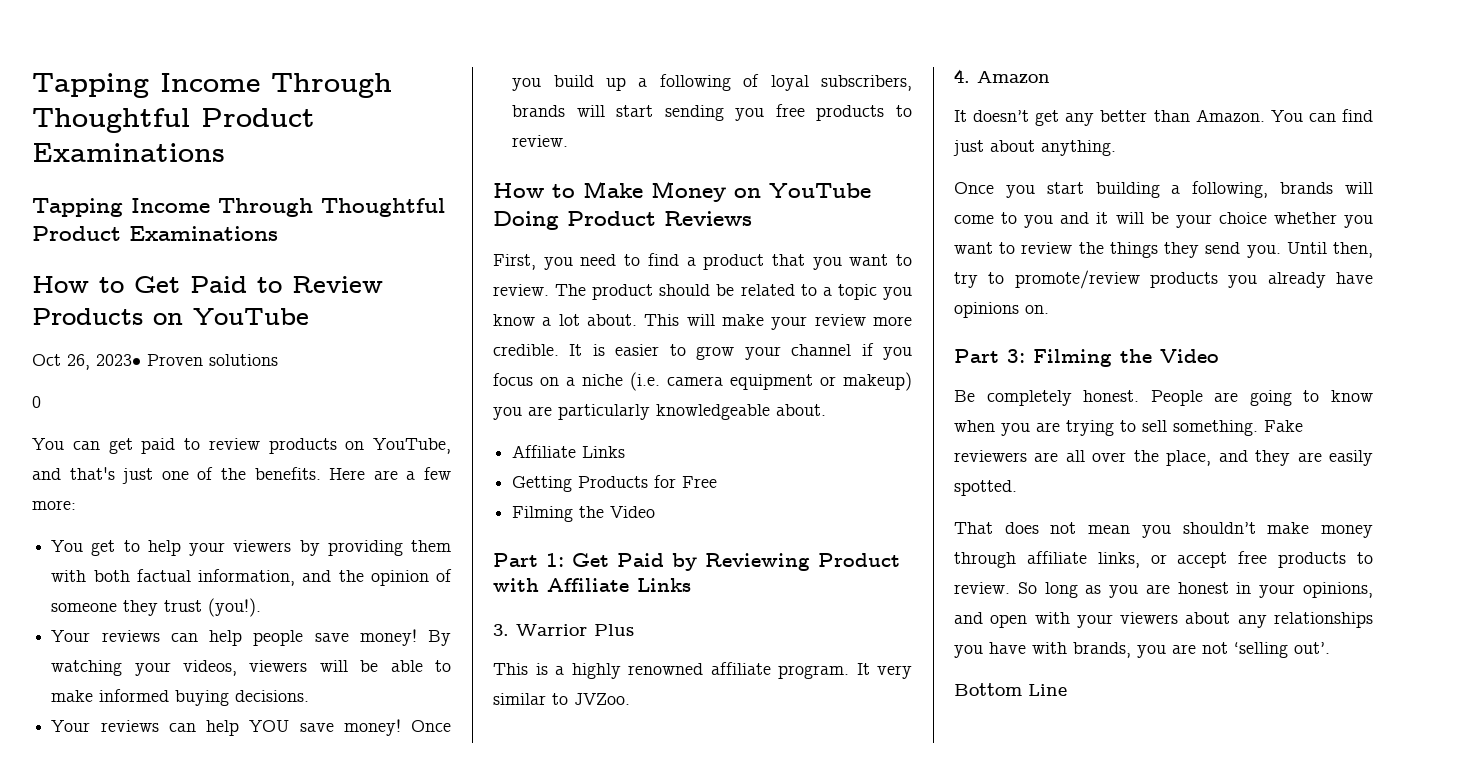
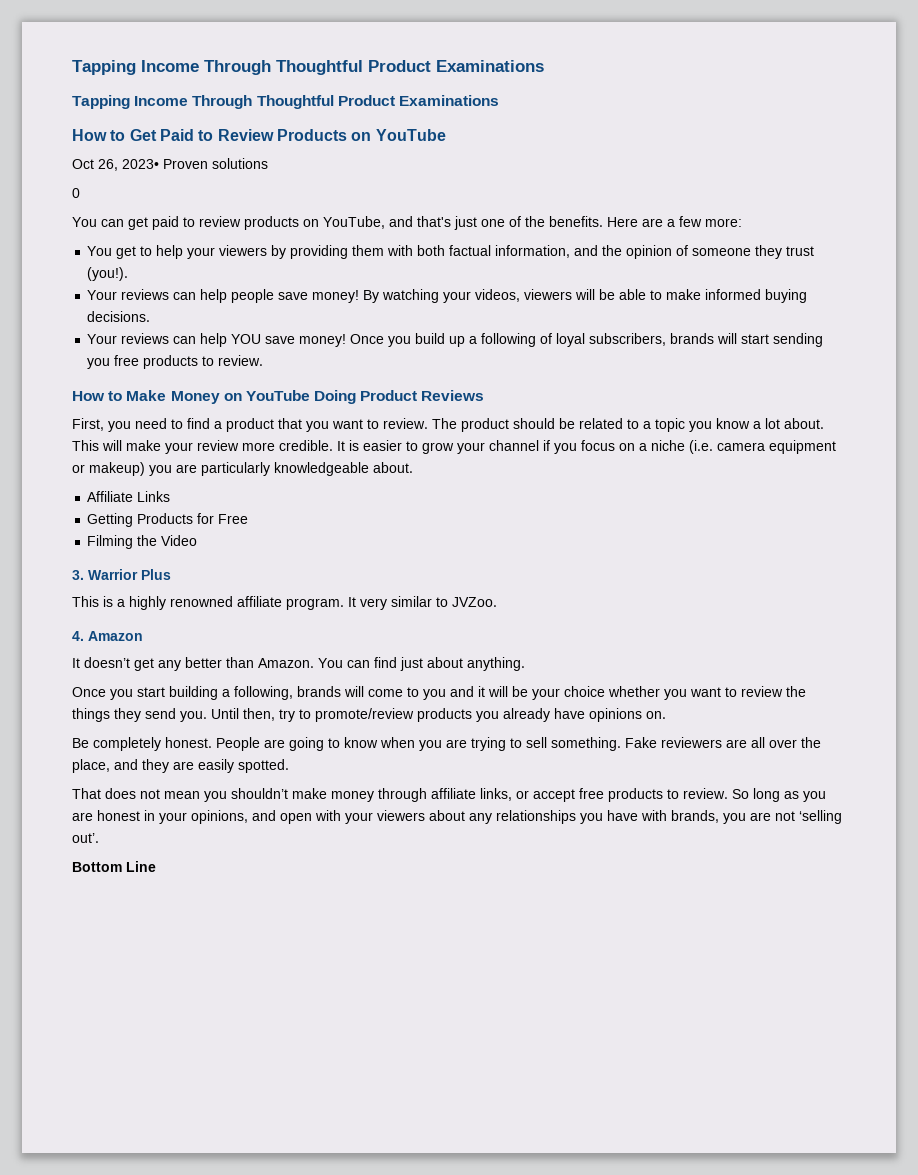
[493,553,900,571] [493,578,691,592] // Part 1: Get Paid by Reviewing Product with Affiliate Links -> (198, 540) none
[954,349,1219,367] // Part 3: Filming the Video -> (666, 715) none

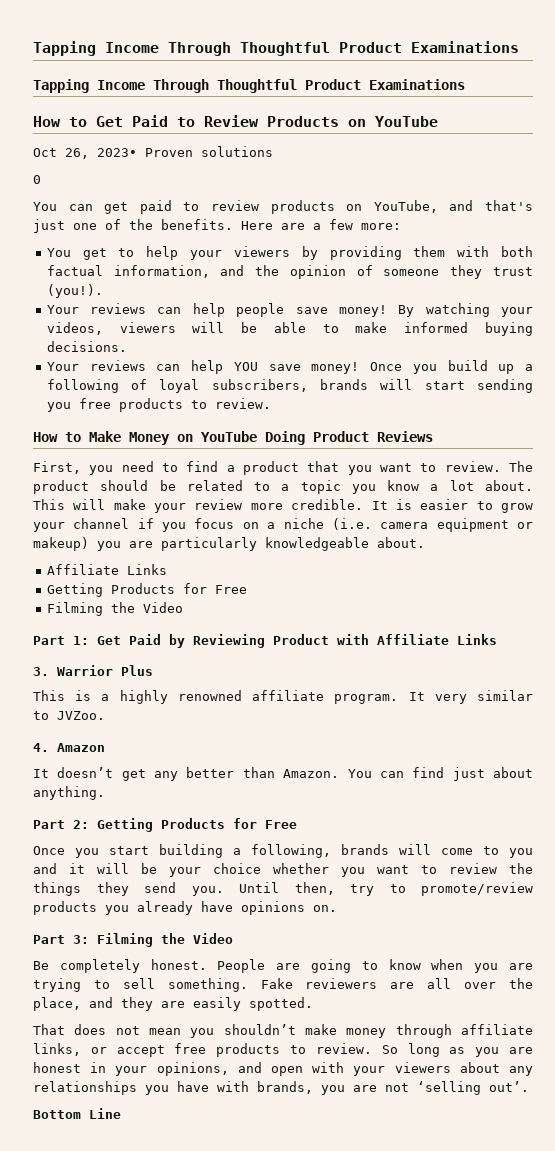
(198, 540) none -> [33,634,497,648] // Part 1: Get Paid by Reviewing Product with Affiliate Links
(525, 664) none -> [33,818,297,832] // Part 2: Getting Products for Free
(666, 715) none -> [33,933,233,947] // Part 3: Filming the Video

